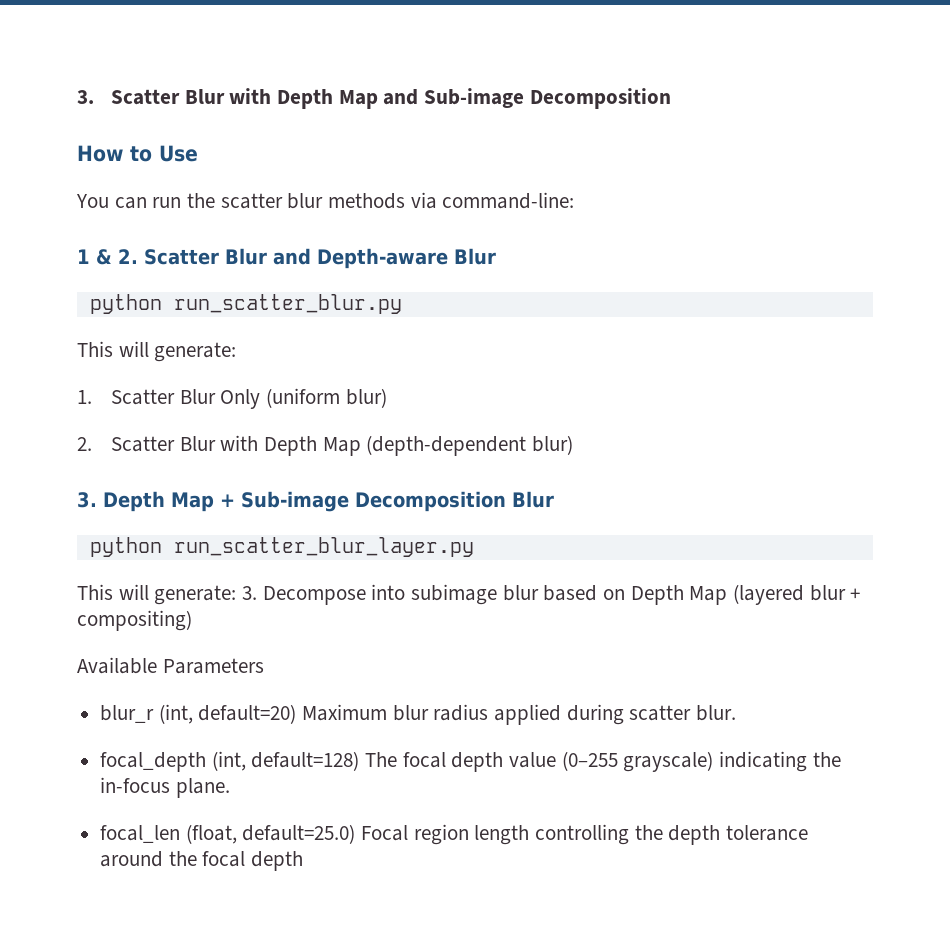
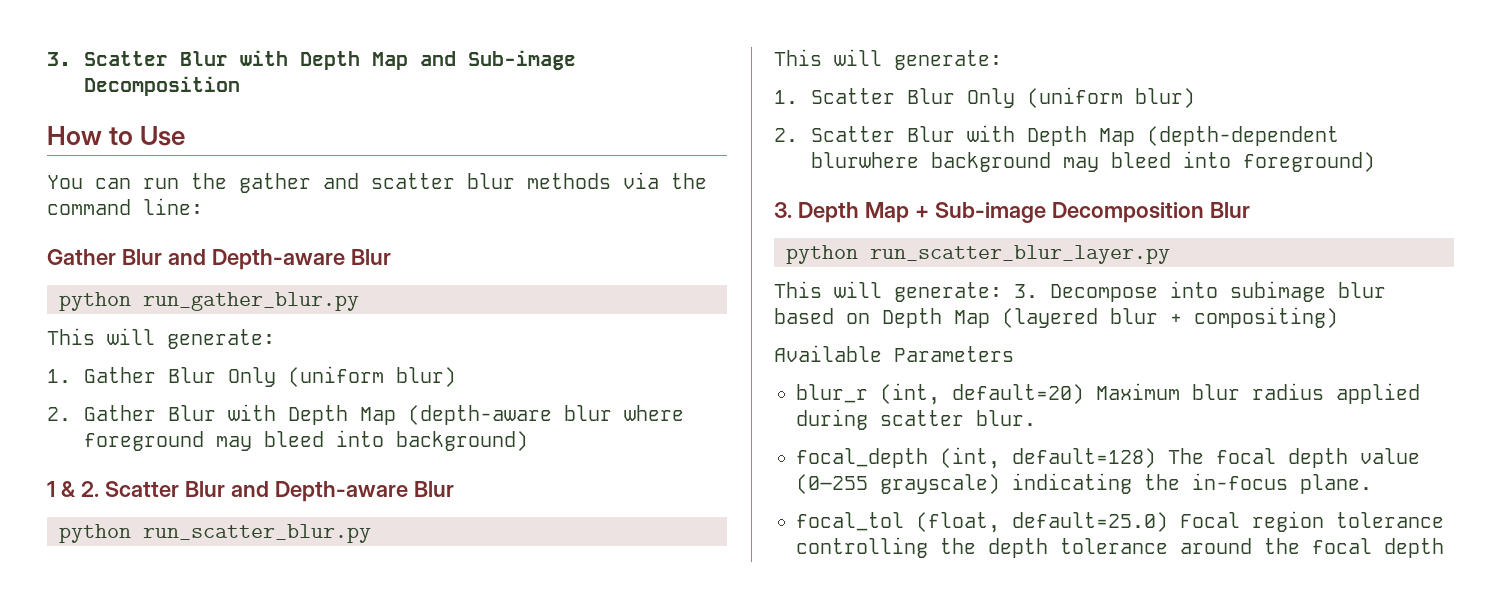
(216, 200) none -> [239,173,359,193] gather and
[442,192,575,209] command-line: -> [671,173,707,189] [47,198,203,215] [47,249,391,270] [59,292,359,311] [47,328,275,349] [47,366,456,387] [47,404,684,425] [83,430,528,451] the command line: // Gather Blur and Depth-aware Blur // python run_gather_blur.py // This will generate: // 1. Gather Blur Only (uniform blur) // 2. Gather Blur with Depth Map (depth-aware blur where foreground may bleed into background)
[532,435,574,455] blur) -> [810,151,1375,172] blurwhere background may bleed into foreground)
[100,825,181,843] focal_len -> [796,512,904,531] focal_tol
[474,825,530,845] length -> [1336,512,1444,528] tolerance

